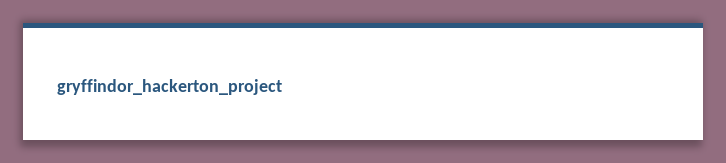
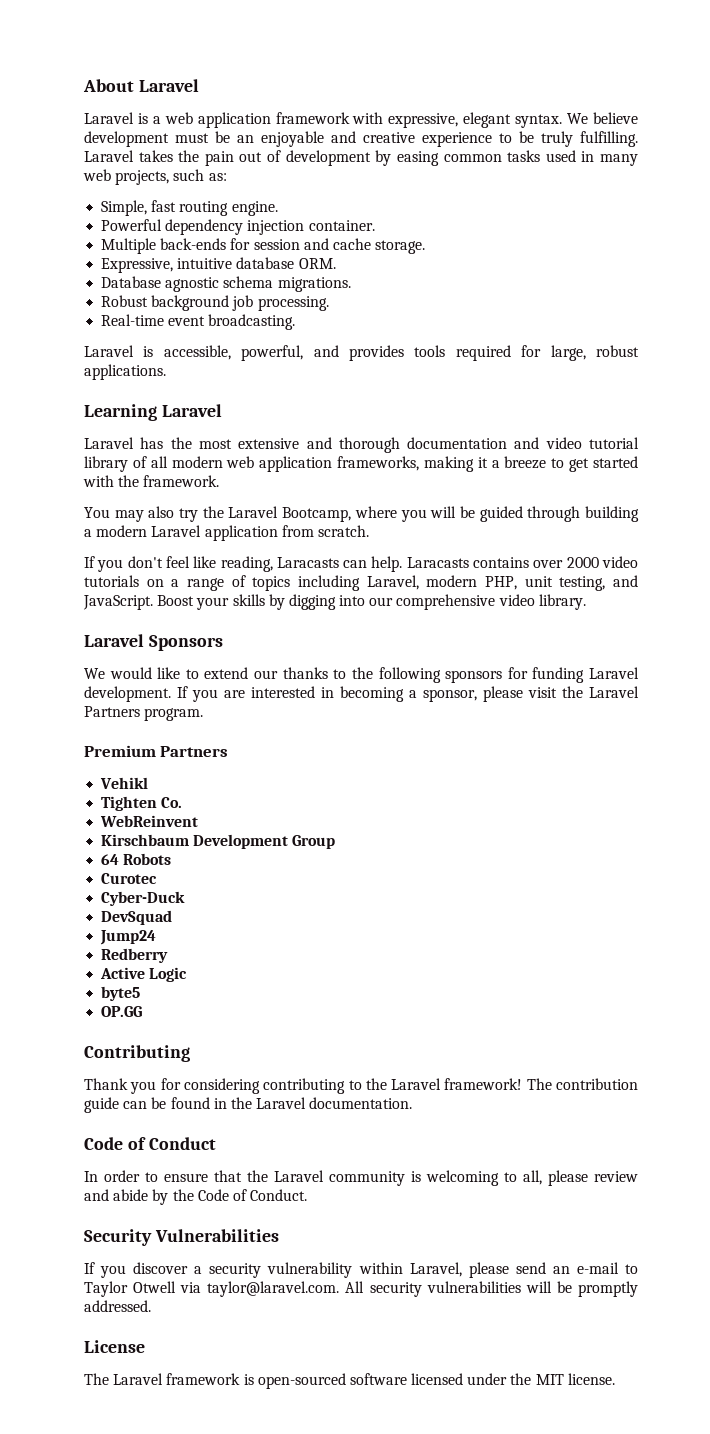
[57,79,282,95] gryffindor_hackerton_project -> [83,79,199,92] [84,112,639,128] [84,131,638,147] [84,150,639,166] [83,169,227,185] [101,200,278,216] [101,219,375,235] [101,238,426,254] [101,257,336,273] [101,276,351,292] [101,295,329,311] [101,314,296,330] [84,345,639,361] [84,364,166,380] [84,404,222,421] [84,437,639,453] [84,456,639,472] [83,475,220,487] [84,506,639,522] [84,525,369,541] [84,556,639,572] [84,575,638,591] [83,594,586,610] [84,634,223,651] [84,667,640,683] [84,686,639,702] [84,706,204,721] [84,745,229,757] [100,777,149,789] [101,796,183,811] [100,815,199,827] [101,834,336,849] [101,853,172,865] [101,873,158,884] [101,891,186,906] [101,910,173,925] [100,930,157,945] [101,948,169,963] [100,967,188,982] [101,986,141,1001] [101,1006,143,1017] [84,1045,190,1062] [84,1078,638,1094] [84,1097,413,1113] [84,1137,216,1150] [84,1170,638,1186] [84,1189,308,1205] [84,1229,279,1246] [84,1262,638,1278] [84,1281,639,1297] [84,1300,151,1312] [84,1340,145,1353] [84,1373,615,1389] About Laravel // Laravel is a web application framework with expressive, elegant syntax. We believe development must be an enjoyable and creative experience to be truly fulfilling. Laravel takes the pain out of development by easing common tasks used in many web projects, such as: // Simple, fast routing engine. // Powerful dependency injection container. // Multiple back-ends for session and cache storage. // Expressive, intuitive database ORM. // Database agnostic schema migrations. // Robust background job processing. // Real-time event broadcasting. // Laravel is accessible, powerful, and provides tools required for large, robust applications. // Learning Laravel // Laravel has the most extensive and thorough documentation and video tutorial library of all modern web application frameworks, making it a breeze to get started with the framework. // You may also try the Laravel Bootcamp, where you will be guided through building a modern Laravel application from scratch. // If you don't feel like reading, Laracasts can help. Laracasts contains over 2000 video tutorials on a range of topics including Laravel, modern PHP, unit testing, and JavaScript. Boost your skills by digging into our comprehensive video library. // Laravel Sponsors // We would like to extend our thanks to the following sponsors for funding Laravel development. If you are interested in becoming a sponsor, please visit the Laravel Partners program. // Premium Partners // Vehikl // Tighten Co. // WebReinvent // Kirschbaum Development Group // 64 Robots // Curotec // Cyber-Duck // DevSquad // Jump24 // Redberry // Active Logic // byte5 // OP.GG // Contributing // Thank you for considering contributing to the Laravel framework! The contribution guide can be found in the Laravel documentation. // Code of Conduct // In order to ensure that the Laravel community is welcoming to all, please review and abide by the Code of Conduct. // Security Vulnerabilities // If you discover a security vulnerability within Laravel, please send an e-mail to Taylor Otwell via taylor@laravel.com. All security vulnerabilities will be promptly addressed. // License // The Laravel framework is open-sourced software licensed under the MIT license.

